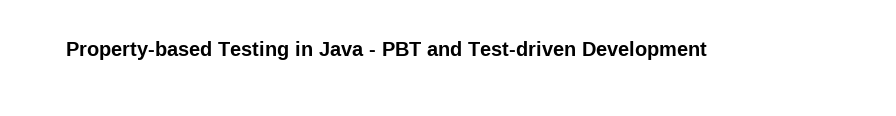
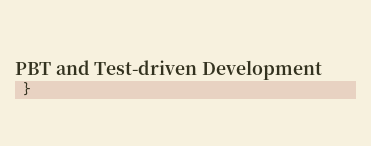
[66,41,376,60] Property-based Testing in Java - -> (15, 68) none
(707, 50) none -> [22,82,31,96] // }

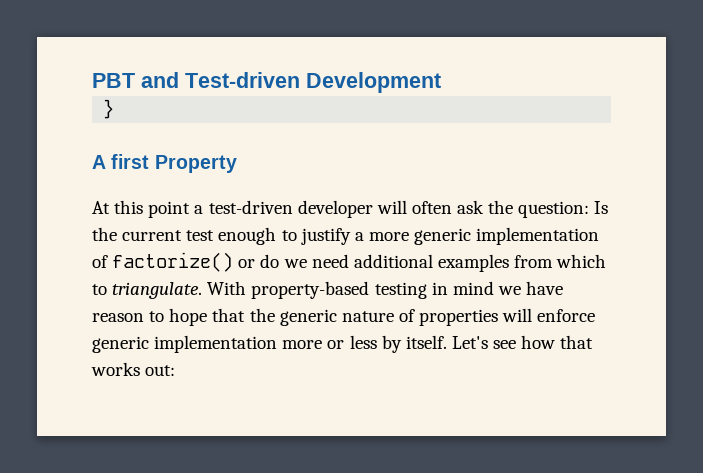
(31, 89) none -> [92,154,237,173] [92,200,609,218] [92,227,600,245] [92,252,607,272] [92,281,564,299] [92,308,596,326] [92,335,594,353] [91,362,176,376] // A first Property // At this point a test-driven developer will often ask the question: Is the current test enough to justify a more generic implementation of factorize() or do we need additional examples from which to triangulate. With property-based testing in mind we have reason to hope that the generic nature of properties will enforce generic implementation more or less by itself. Let's see how that works out:

